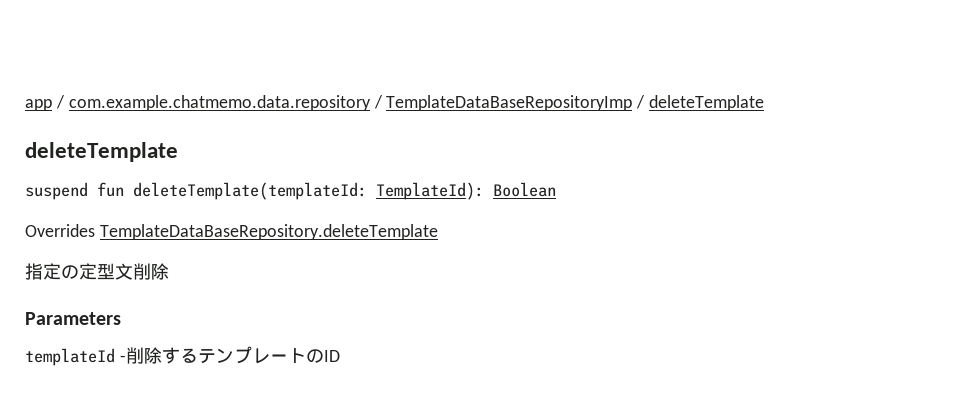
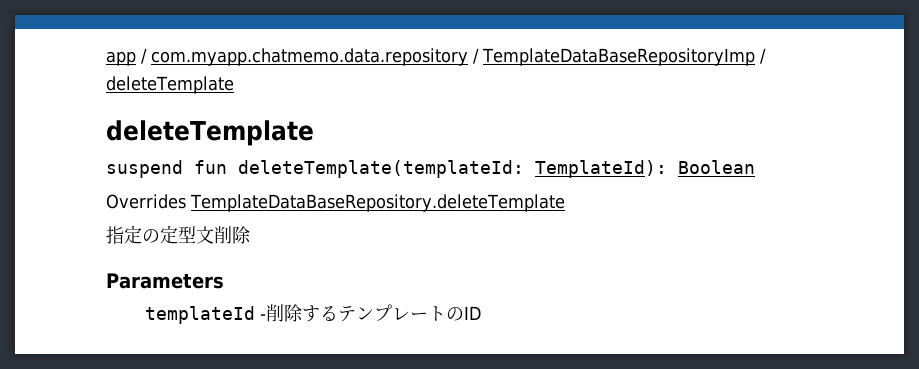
[68,95,371,111] com.example.chatmemo.data.repository -> [151,48,468,66] com.myapp.chatmemo.data.repository

